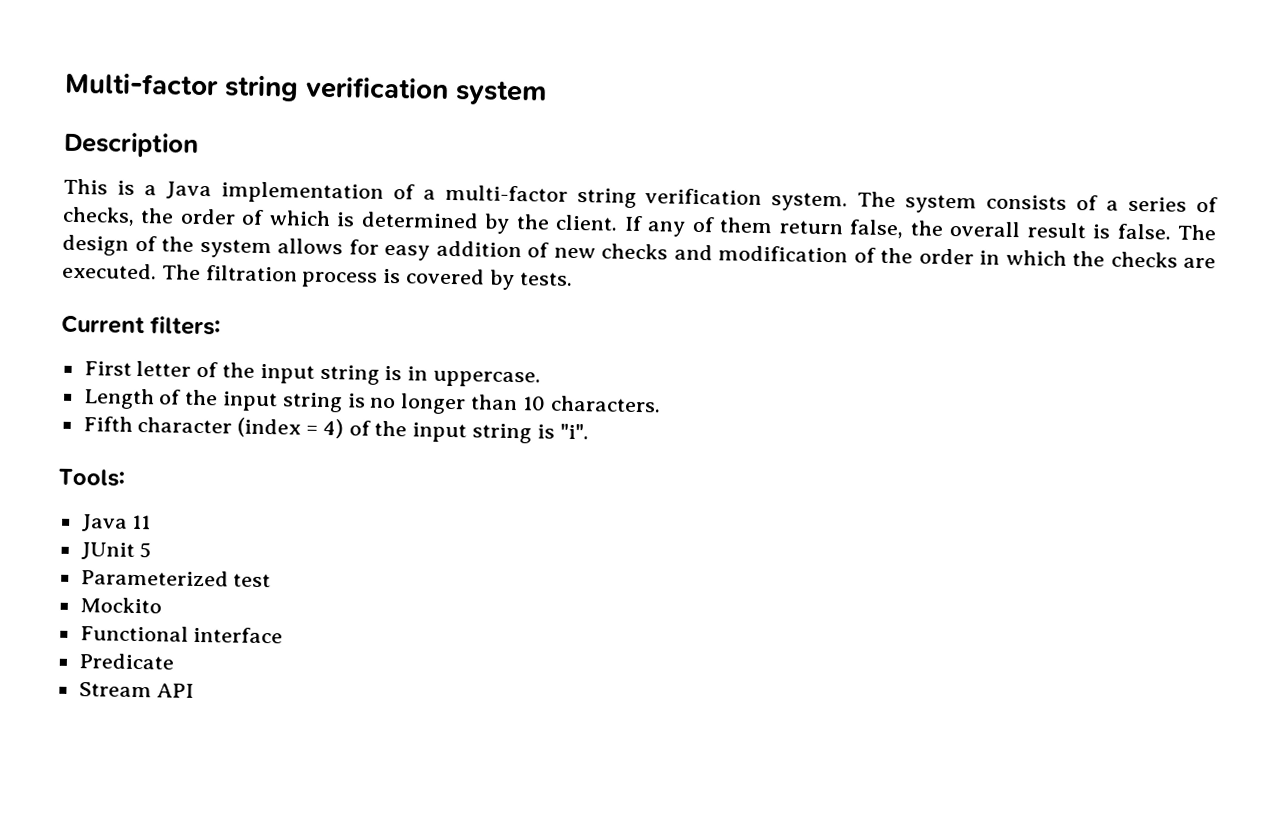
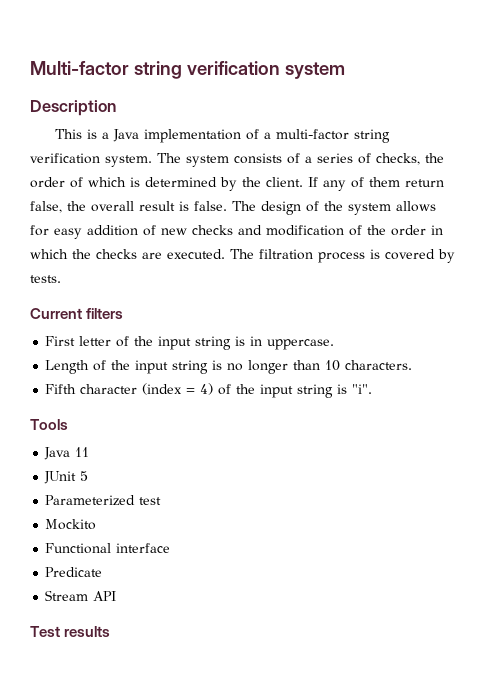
[150,316,222,336] filters: -> [86,308,124,319] filters
[58,468,125,487] Tools: -> [30,419,68,430] Tools
(195, 690) none -> [30,626,111,637] // Test results

